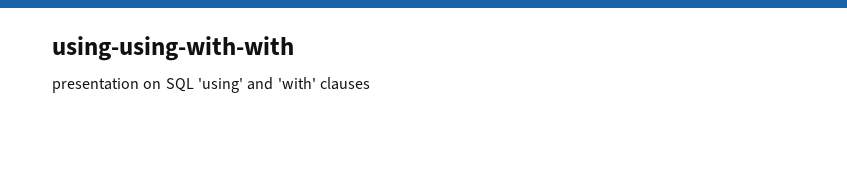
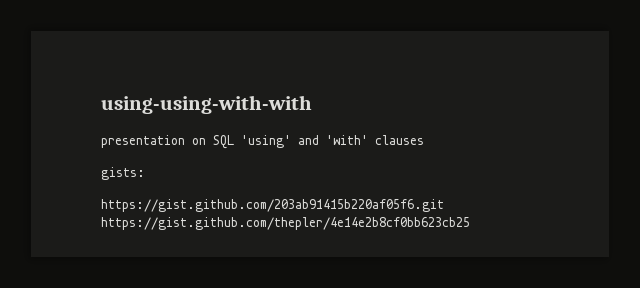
(370, 83) none -> [101,167,145,180] [101,199,444,212] [101,217,470,230] // gists: // https://gist.github.com/203ab91415b220af05f6.git https://gist.github.com/thepler/4e14e2b8cf0bb623cb25

